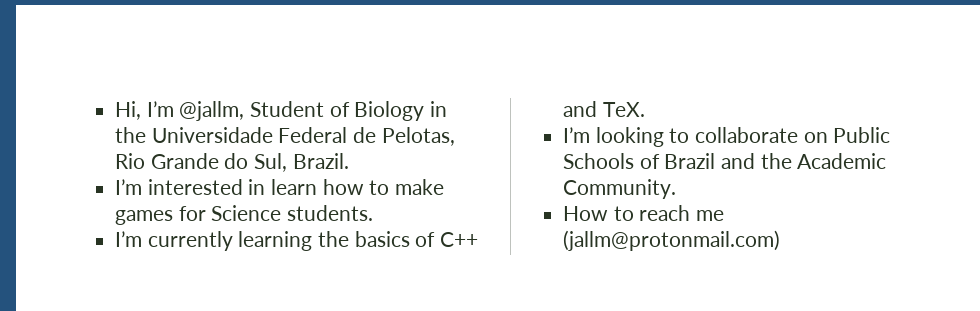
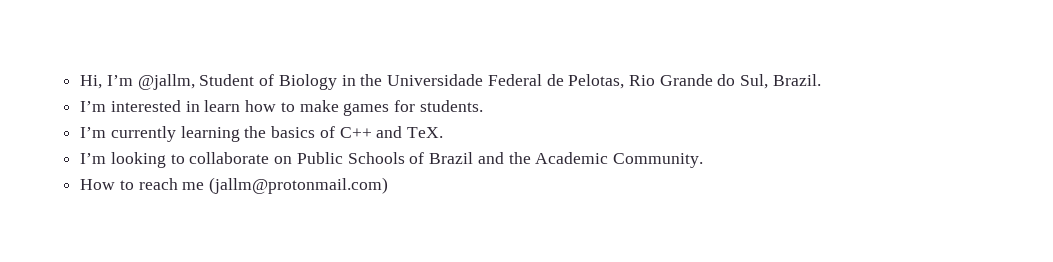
[211,205,282,221] Science -> (416, 106) none

